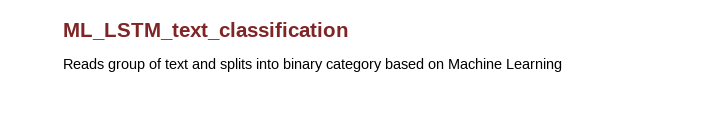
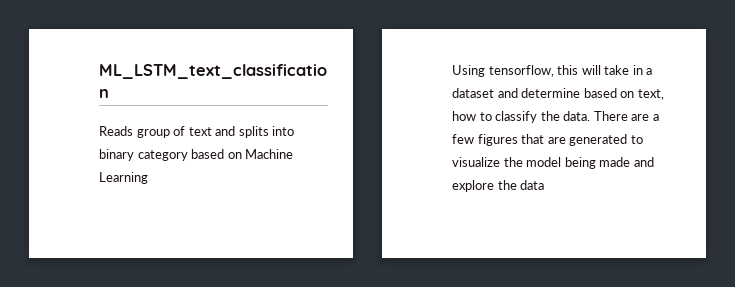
(562, 65) none -> [452,65,653,77] [452,88,664,100] [452,111,659,123] [452,134,643,146] [452,157,654,169] [452,180,545,192] // Using tensorflow, this will take in a dataset and determine based on text, how to classify the data. There are a few figures that are generated to visualize the model being made and explore the data

